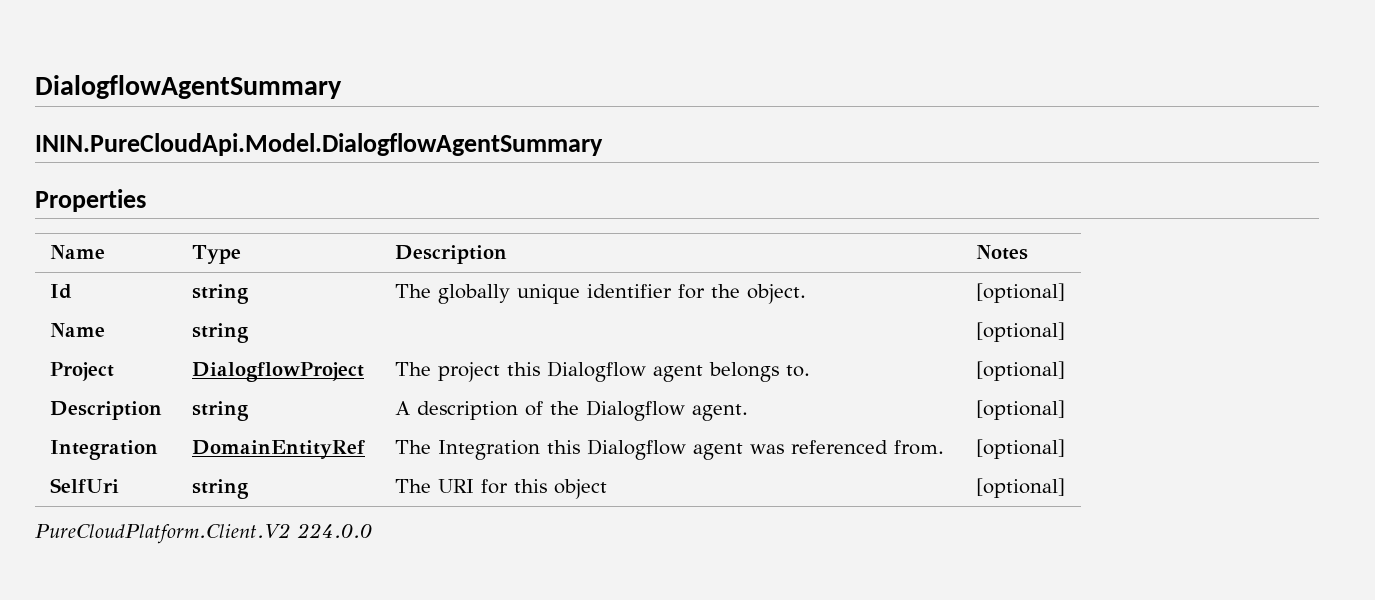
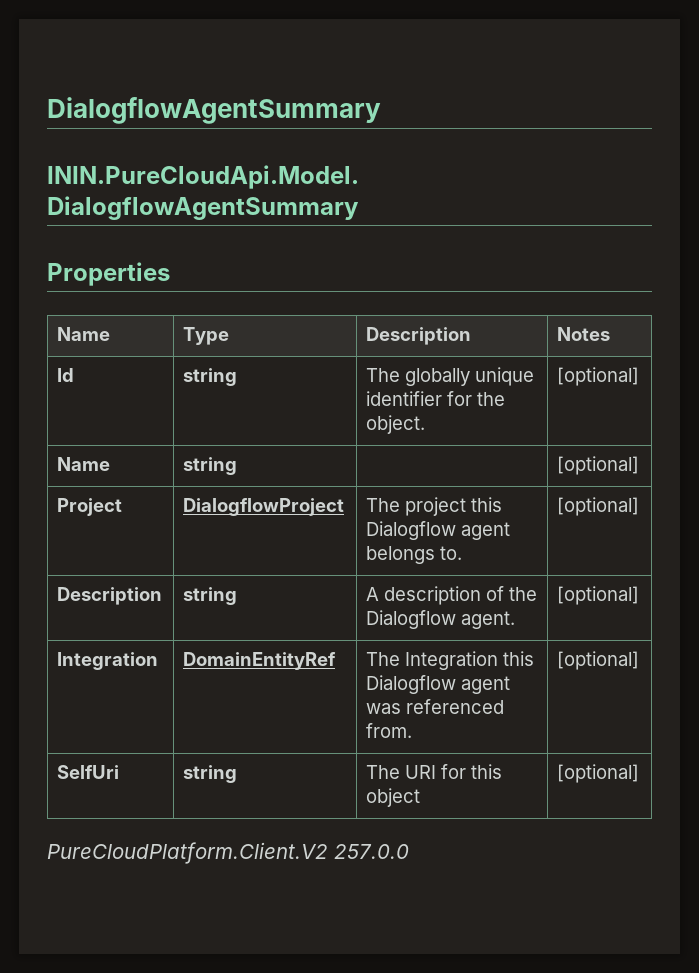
[297,523,372,538] 224.0.0 -> [334,844,409,859] 257.0.0

